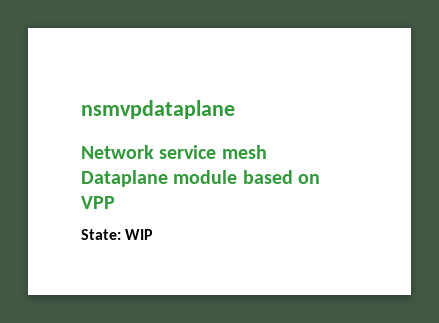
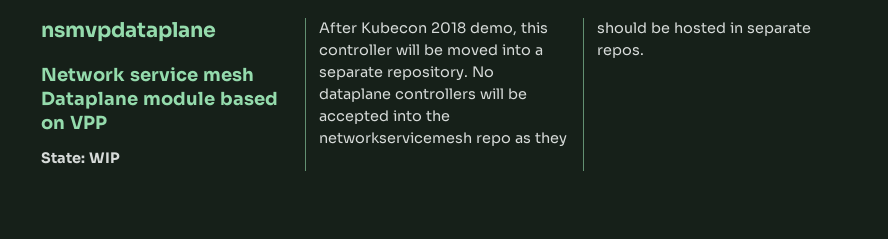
(154, 234) none -> [319,22,548,36] [319,44,543,56] [319,66,494,81] [319,88,527,102] [319,110,450,124] [319,132,567,147] [597,22,811,36] [597,47,644,58] // After Kubecon 2018 demo, this controller will be moved into a separate repository. No dataplane controllers will be accepted into the networkservicemesh repo as they should be hosted in separate repos.

